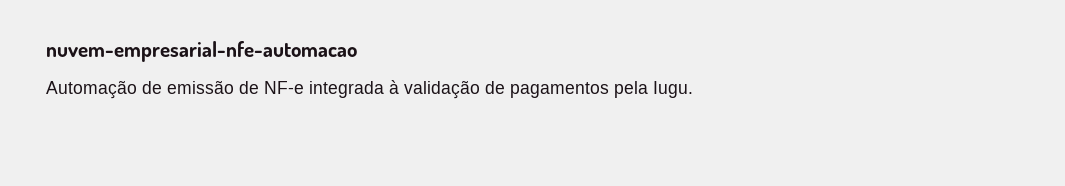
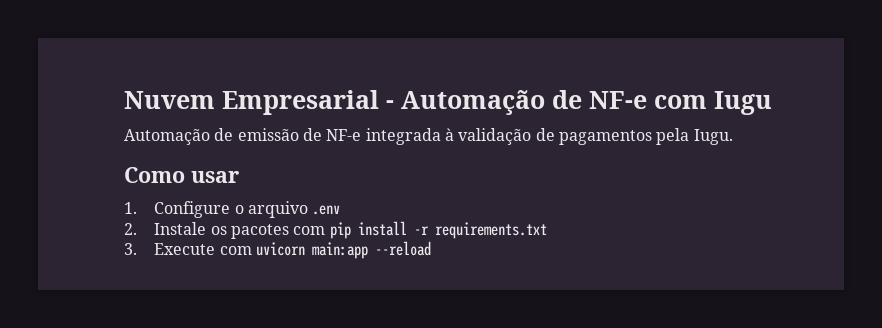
[46,41,357,62] nuvem-empresarial-nfe-automacao -> [124,90,772,115] Nuvem Empresarial - Automação de NF-e com Iugu
(693, 89) none -> [124,167,239,183] [124,201,341,218] [124,221,547,239] [124,241,431,259] // Como usar // 1. Configure o arquivo .env // 2. Instale os pacotes com pip install -r requirements.txt // 3. Execute com uvicorn main:app --reload

